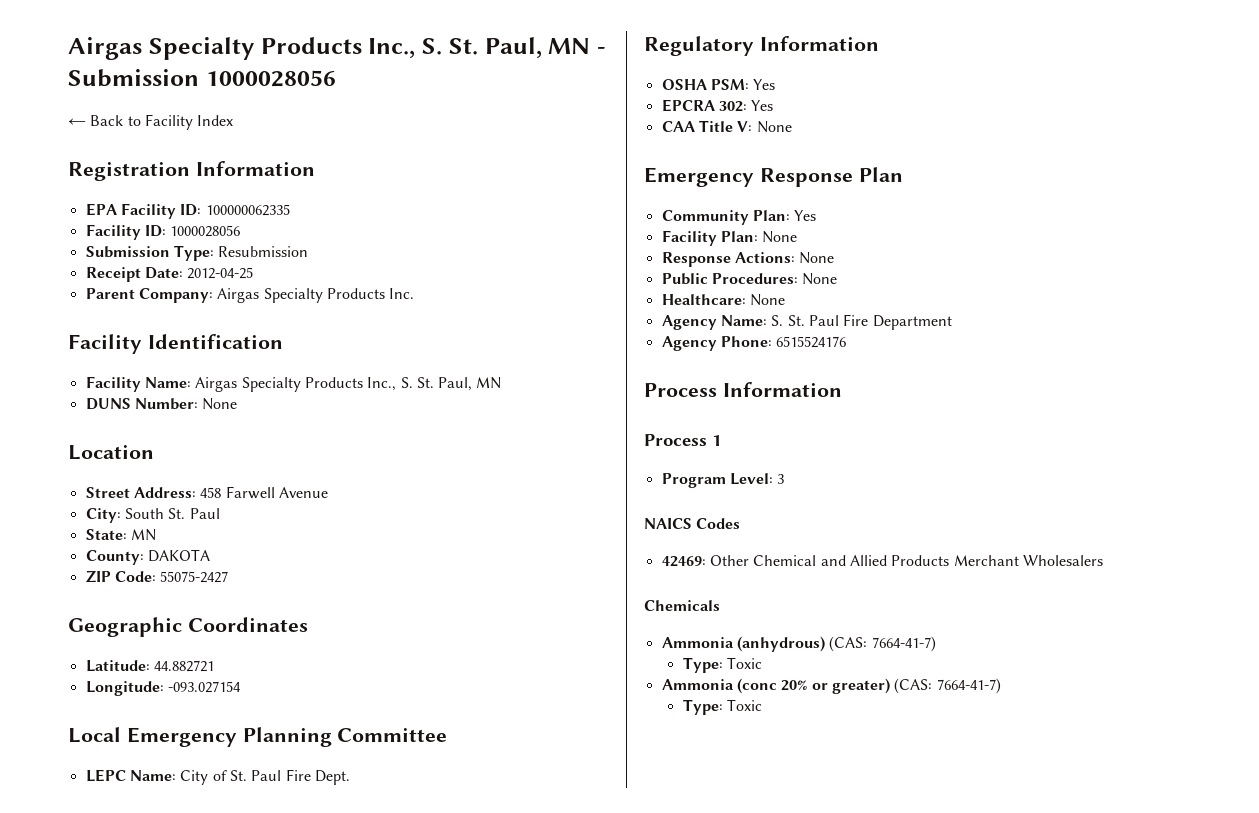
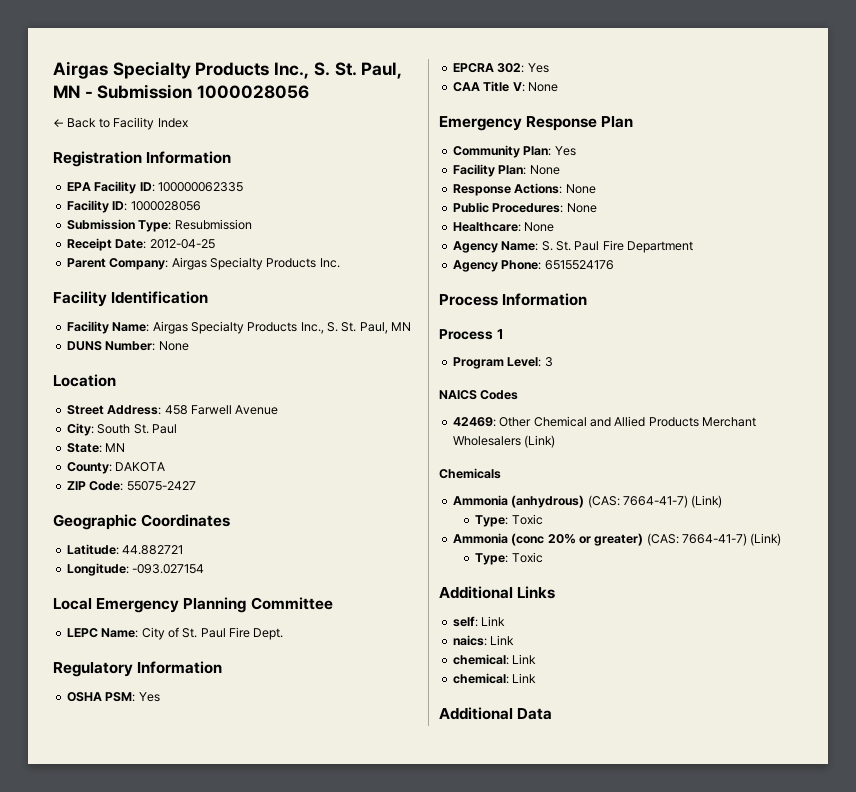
(1103, 560) none -> [524,435,556,448] (Link)
(936, 644) none -> [691,495,723,508] (Link)
[682,699,762,715] // Type: Toxic -> [750,533,782,546] [475,552,543,565] [439,586,556,599] [452,616,506,627] [452,635,515,646] [452,654,537,665] [452,673,537,684] [439,707,553,720] (Link) // Type: Toxic // Additional Links // self: Link // naics: Link // chemical: Link // chemical: Link // Additional Data

